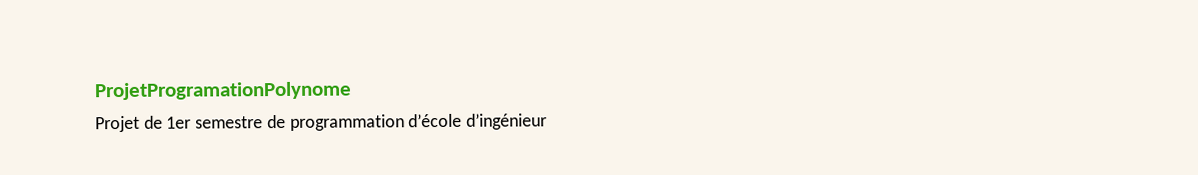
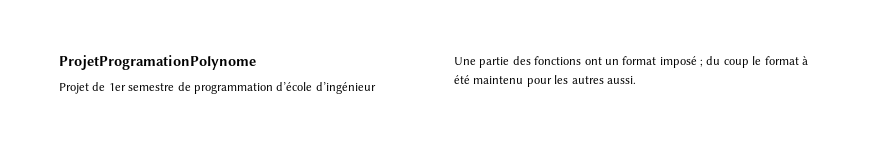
(548, 121) none -> [454,56,808,68] [454,75,636,87] // Une partie des fonctions ont un format imposé ; du coup le format à été maintenu pour les autres aussi.

